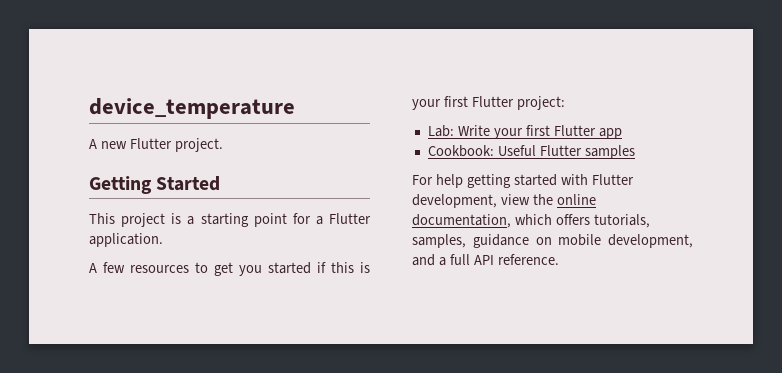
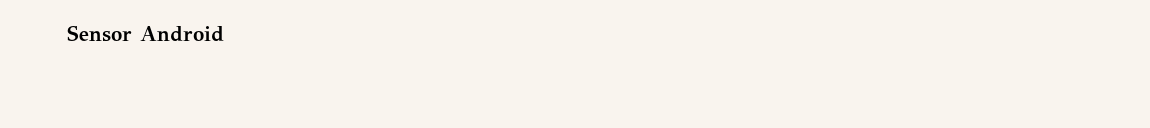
[89,98,295,119] [89,138,223,152] [89,176,221,194] [89,213,371,227] [89,233,163,247] [89,262,370,276] [412,96,565,110] [427,125,622,139] [427,145,635,159] [412,174,634,188] [412,194,596,208] [412,214,650,228] [412,234,693,248] [412,254,559,266] device_temperature // A new Flutter project. // Getting Started // This project is a starting point for a Flutter application. // A few resources to get you started if this is your first Flutter project: // Lab: Write your first Flutter app // Cookbook: Useful Flutter samples // For help getting started with Flutter development, view the online documentation, which offers tutorials, samples, guidance on mobile development, and a full API reference. -> [67,25,224,42] Sensor Android

